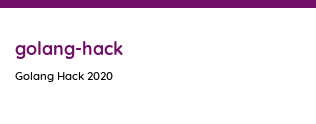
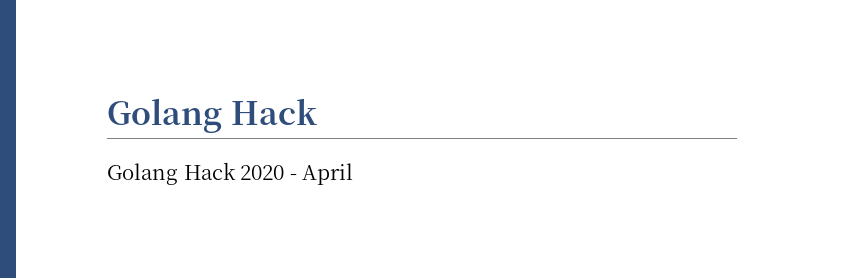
[15,41,123,59] golang-hack -> [107,98,317,133] Golang Hack
(114, 76) none -> [289,163,354,185] - April

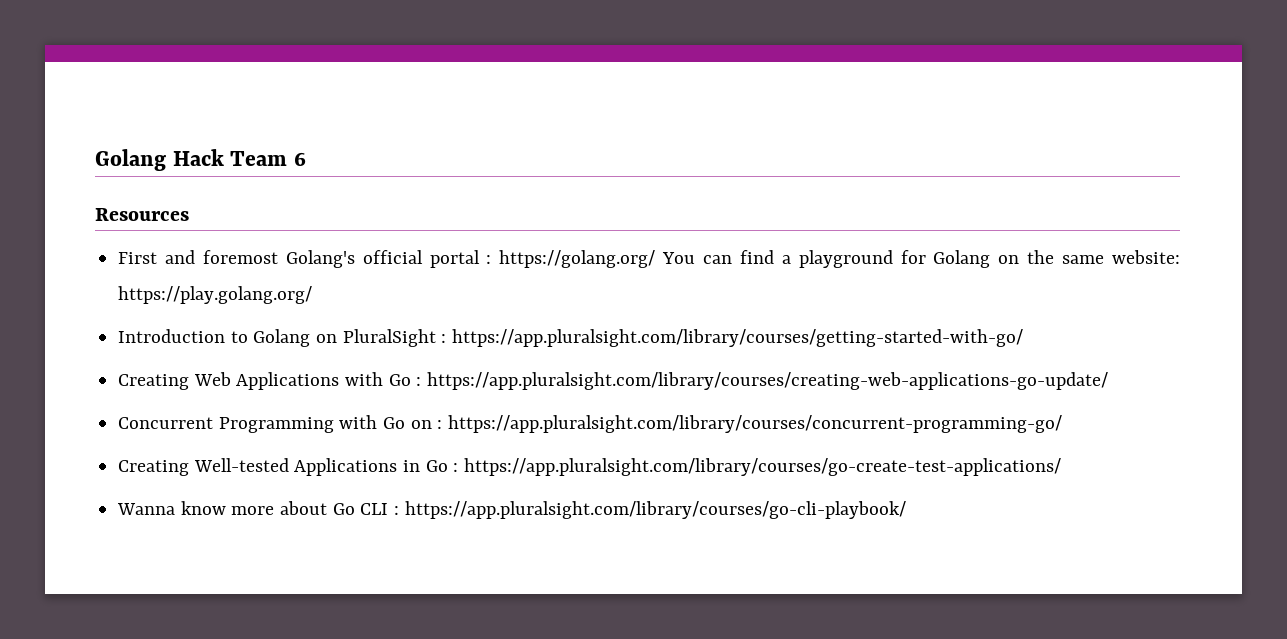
[107,98,317,133] [107,162,354,185] Golang Hack // Golang Hack 2020 - April -> [95,149,306,171] [95,208,189,221] [118,250,1180,268] [118,286,313,304] [118,329,1024,347] [118,372,1109,390] [118,415,1063,433] [118,458,1062,476] [117,501,906,519] Golang Hack Team 6 // Resources // First and foremost Golang's official portal : https://golang.org/ You can find a playground for Golang on the same website: https://play.golang.org/ // Introduction to Golang on PluralSight : https://app.pluralsight.com/library/courses/getting-started-with-go/ // Creating Web Applications with Go : https://app.pluralsight.com/library/courses/creating-web-applications-go-update/ // Concurrent Programming with Go on : https://app.pluralsight.com/library/courses/concurrent-programming-go/ // Creating Well-tested Applications in Go : https://app.pluralsight.com/library/courses/go-create-test-applications/ // Wanna know more about Go CLI : https://app.pluralsight.com/library/courses/go-cli-playbook/

